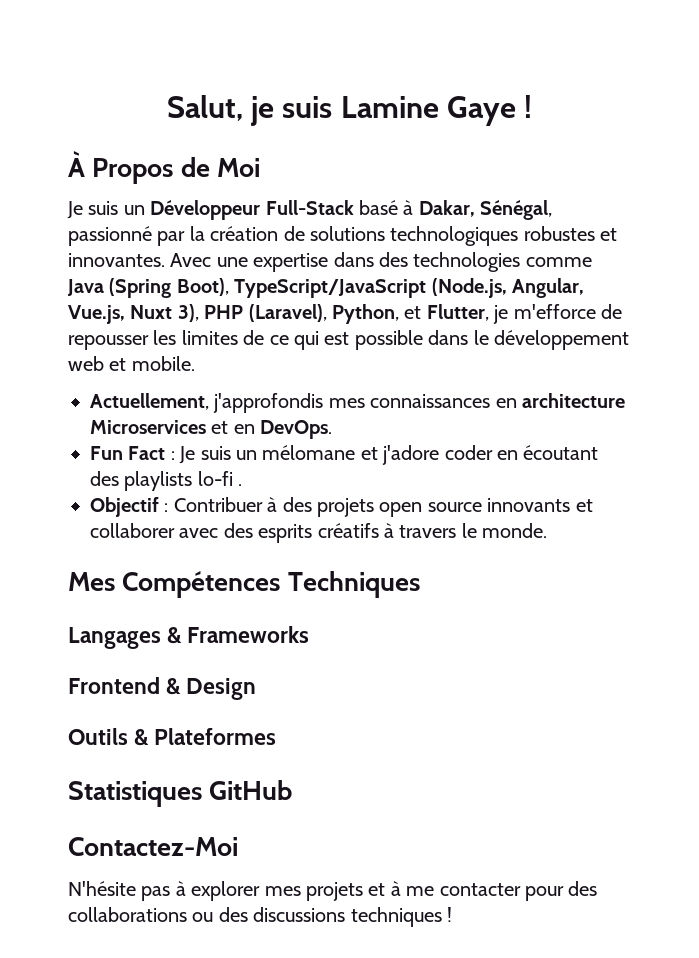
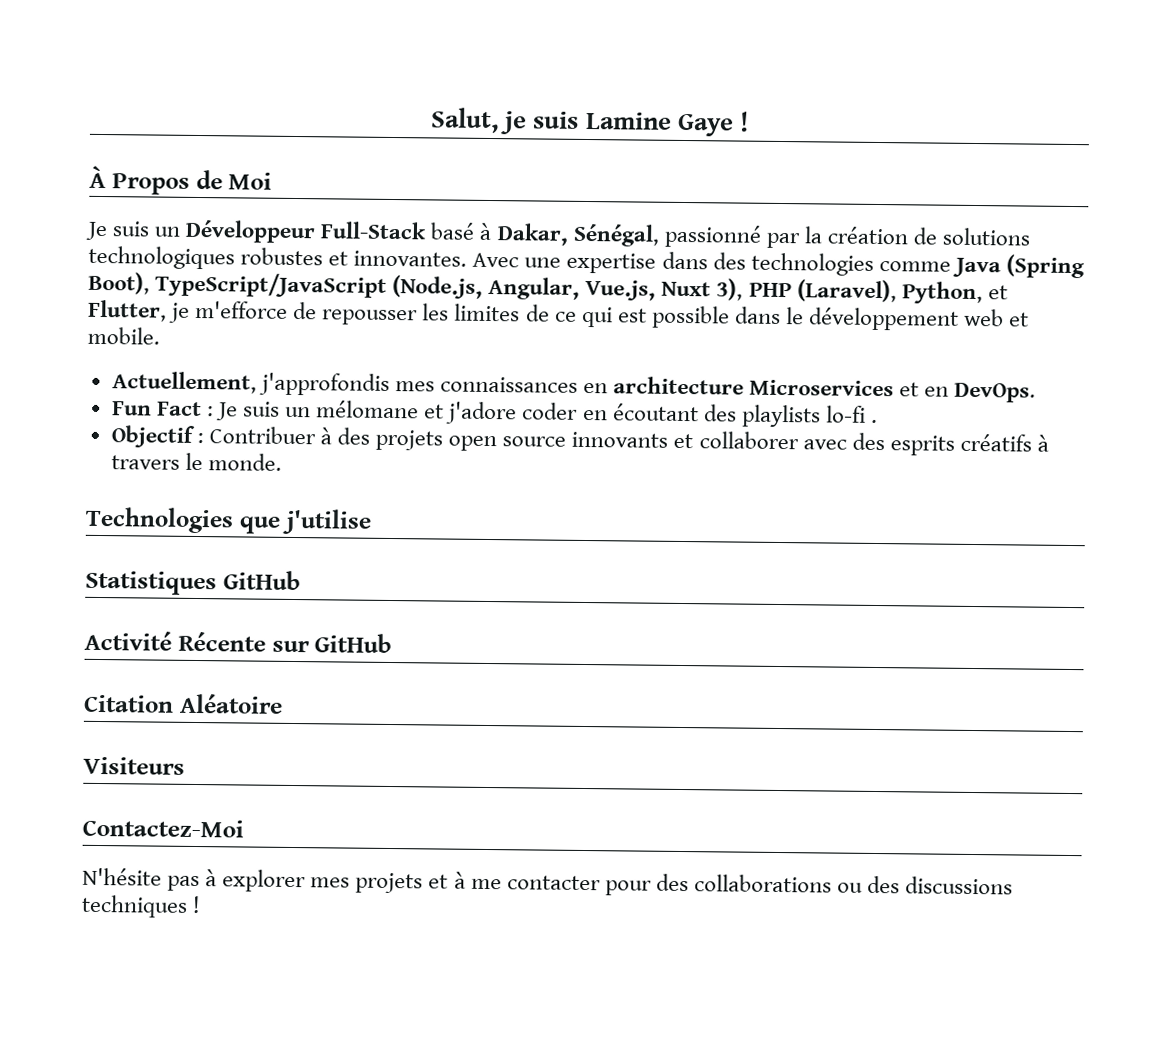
[68,571,420,598] [68,626,310,649] [68,677,257,700] [68,728,277,746] [68,780,293,807] Mes Compétences Techniques // Langages & Frameworks // Frontend & Design // Outils & Plateformes // Statistiques GitHub -> [85,506,372,535] [85,570,301,596] [84,630,393,654] [84,693,283,714] [83,756,185,775] Technologies que j'utilise // Statistiques GitHub // Activité Récente sur GitHub // Citation Aléatoire // Visiteurs

